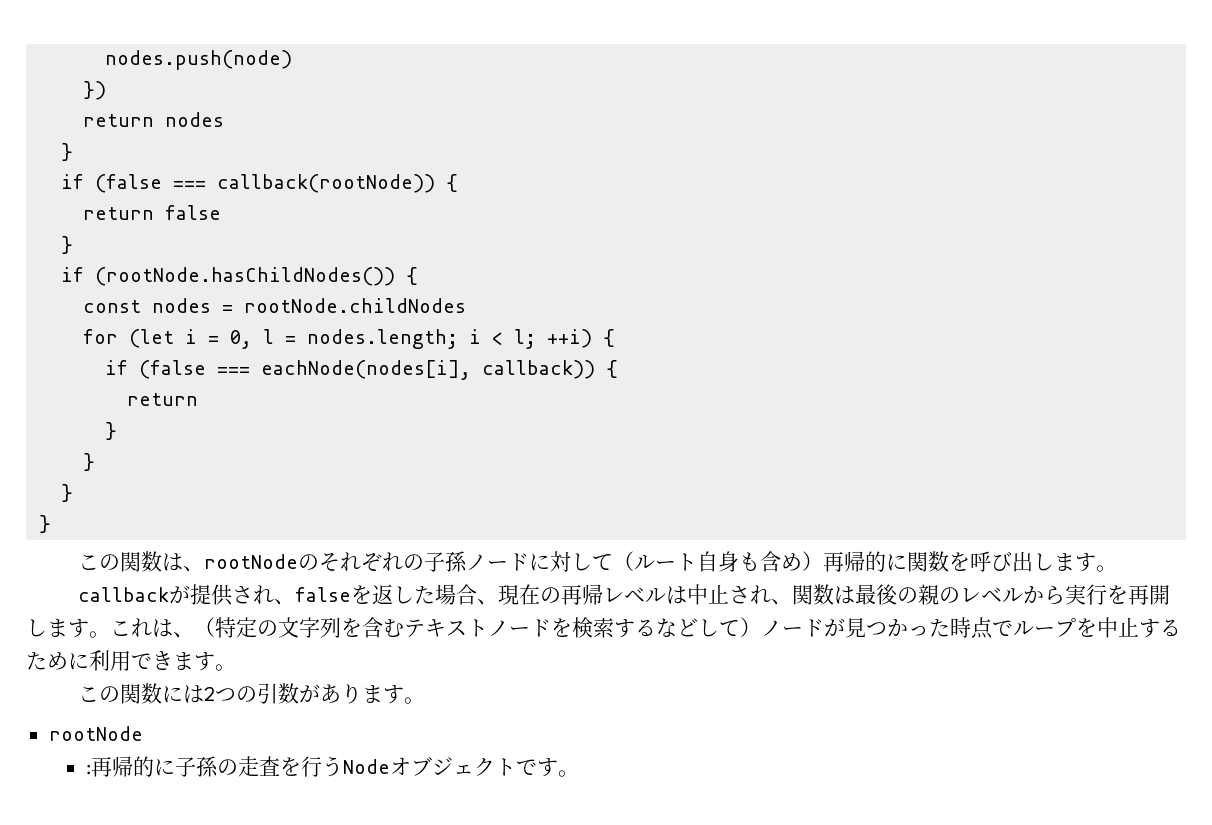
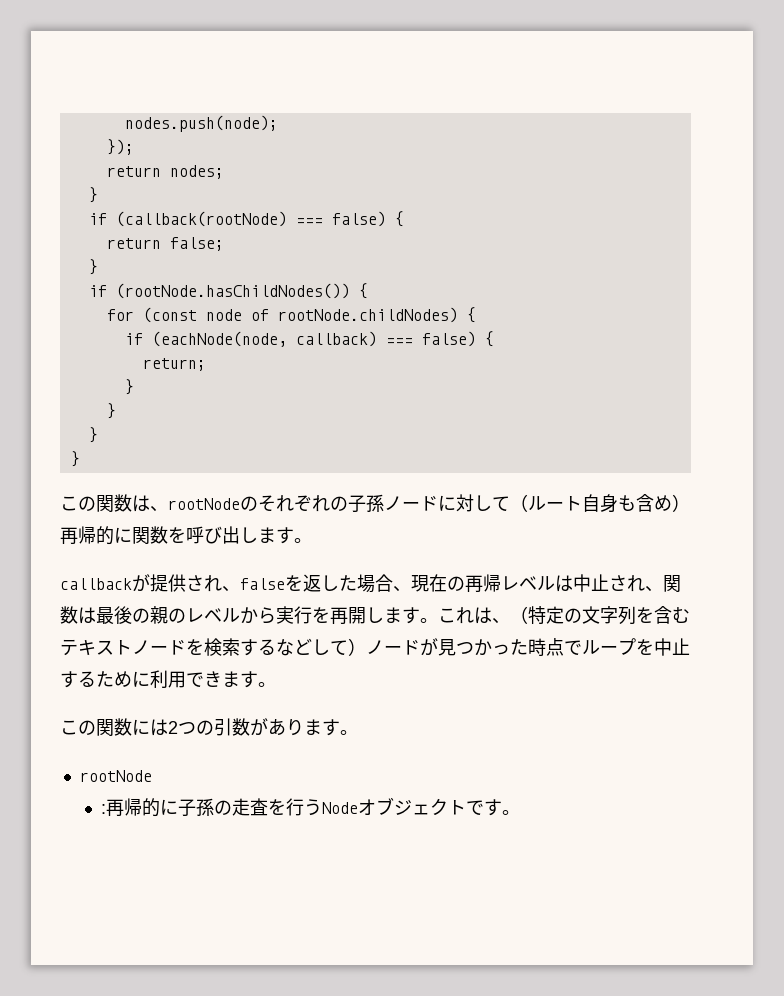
[104,50,292,70] [82,81,106,100] [82,112,224,127] [60,143,73,161] [60,174,458,193] [82,205,221,220] nodes.push(node) // }) // return nodes // } // if (false === callback(rootNode)) { // return false -> [124,115,278,132] [106,139,134,155] [106,165,224,179] [88,187,98,203] [88,211,404,227] [106,237,224,251] nodes.push(node); // }); // return nodes; // } // if (callback(rootNode) === false) { // return false;
[82,298,466,313] [82,329,615,349] [104,360,618,380] [126,393,198,406] const nodes = rootNode.childNodes // for (let i = 0, l = nodes.length; i < l; ++i) { // if (false === eachNode(nodes[i], callback)) { // return -> [106,307,476,323] [124,331,494,347] [142,358,206,371] for (const node of rootNode.childNodes) { // if (eachNode(node, callback) === false) { // return;

